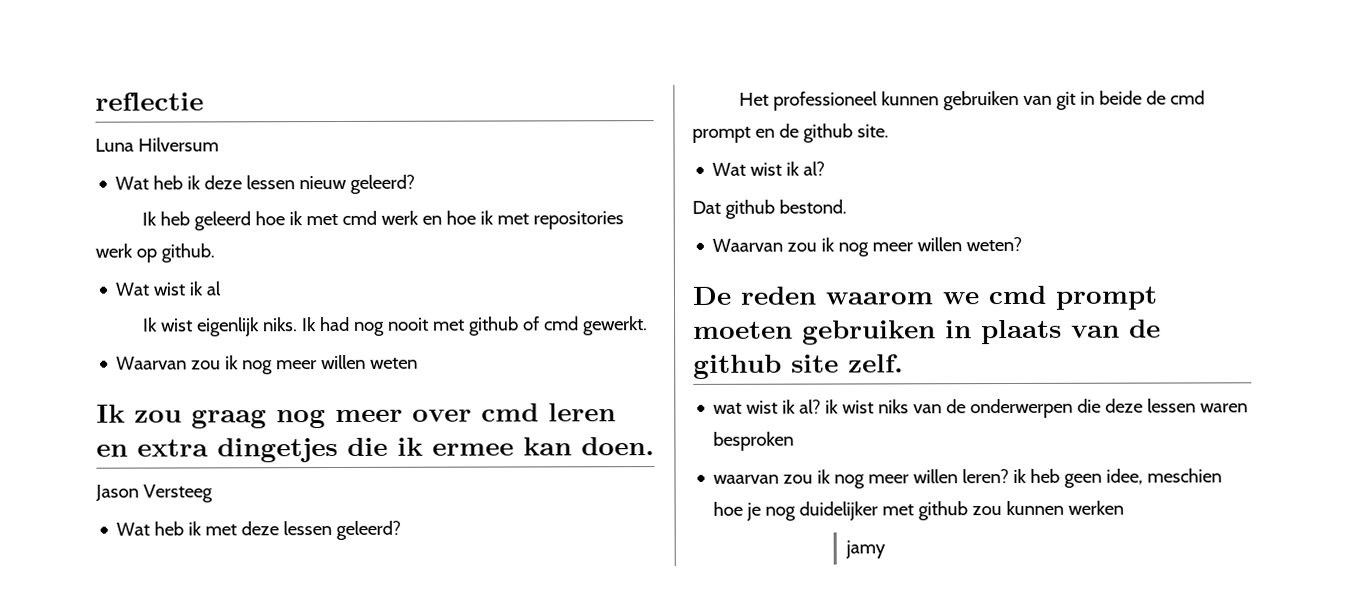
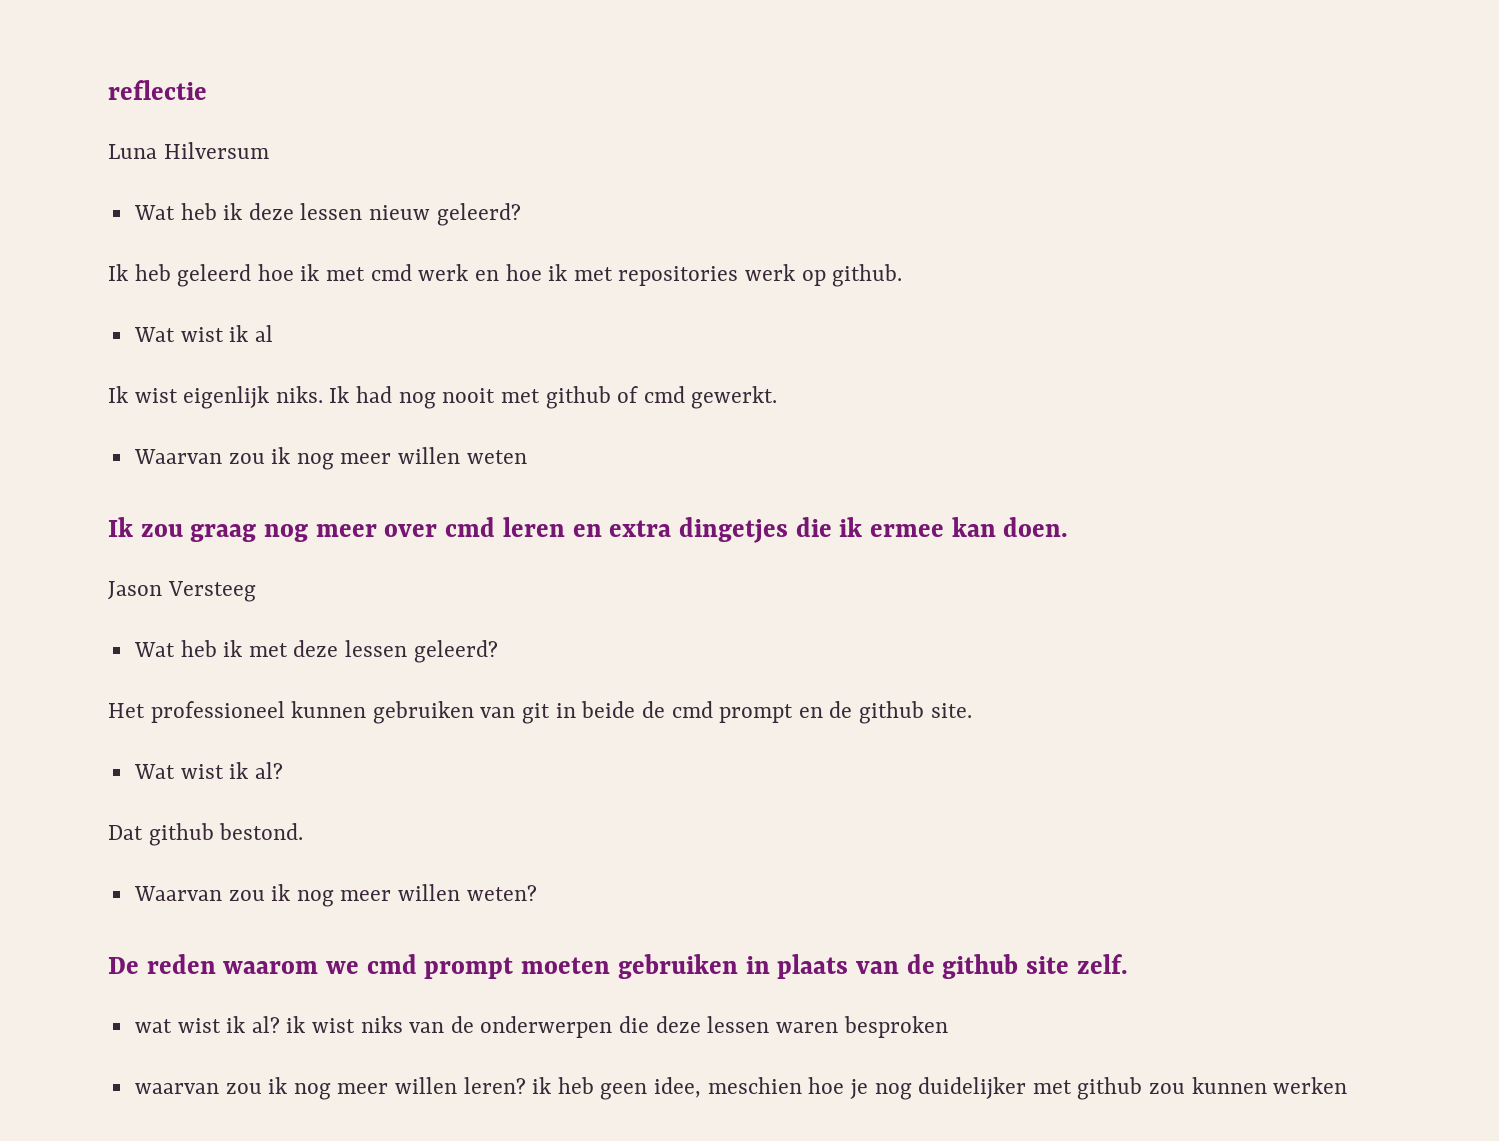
[845,540,887,559] // jamy -> (1348, 1085) none

